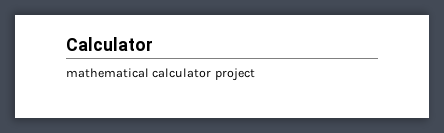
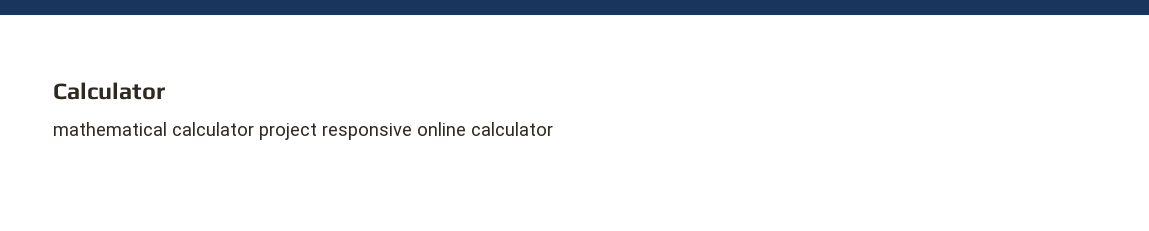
(255, 74) none -> [322,122,553,140] responsive online calculator

